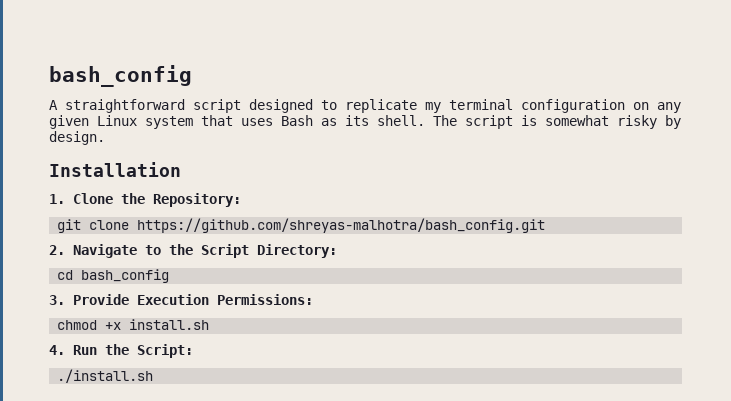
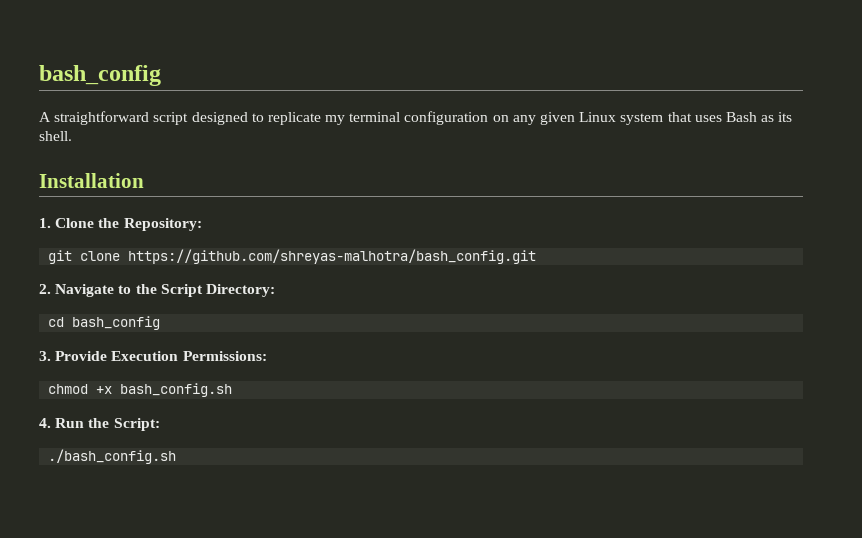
[433,115,681,129] [49,131,105,145] The script is somewhat risky by design. -> (72, 136) none
[129,319,210,330] install.sh -> [120,383,233,397] bash_config.sh
[57,369,154,383] ./install.sh -> [48,449,177,464] ./bash_config.sh

